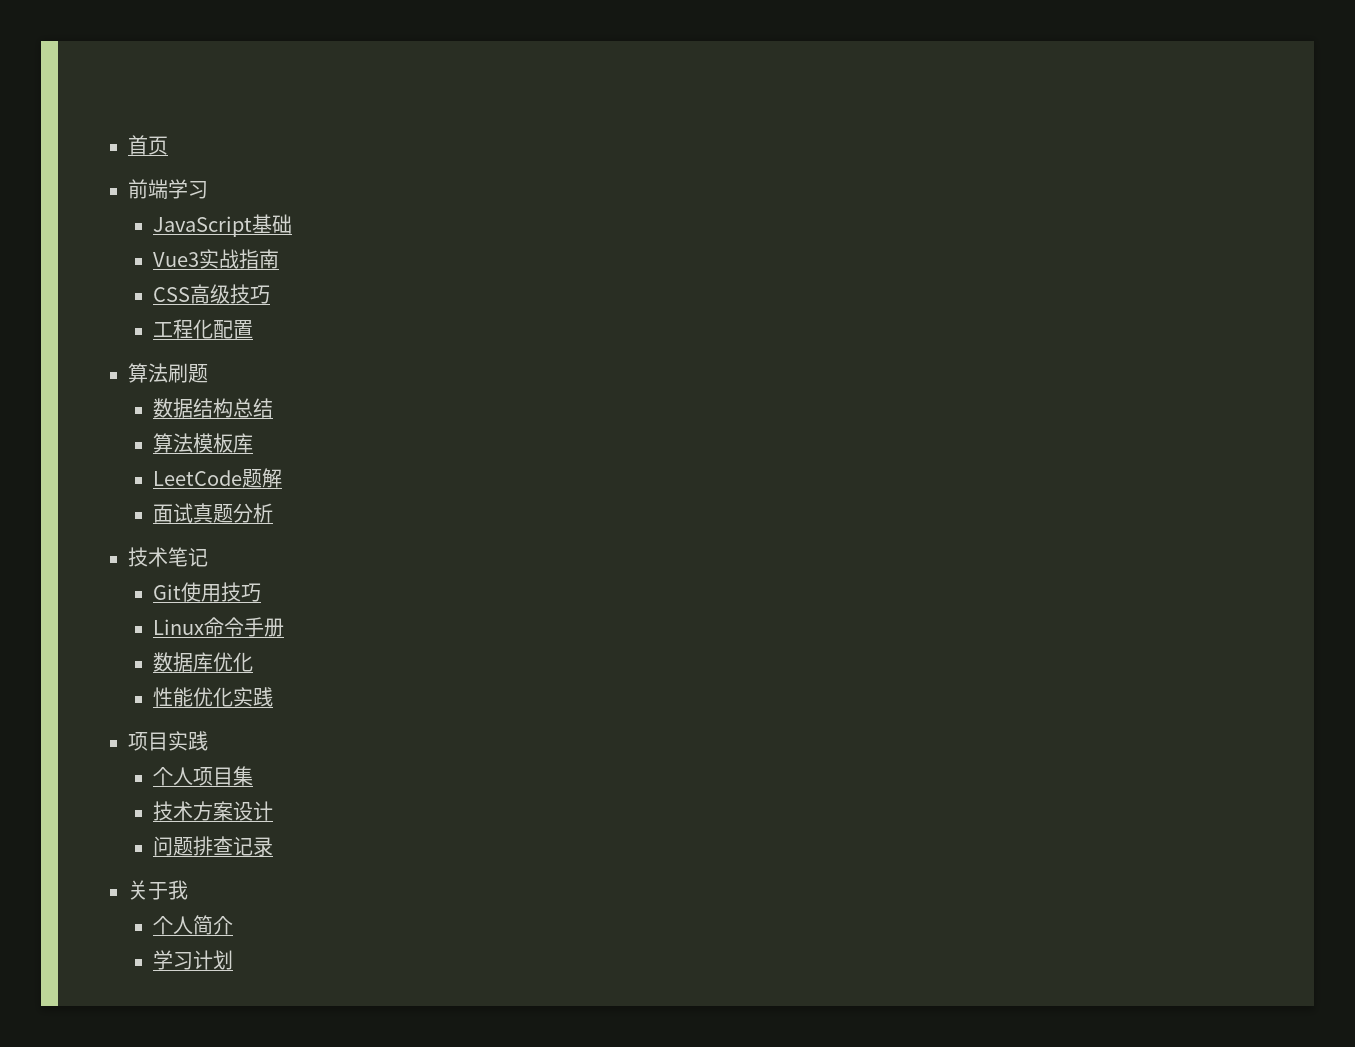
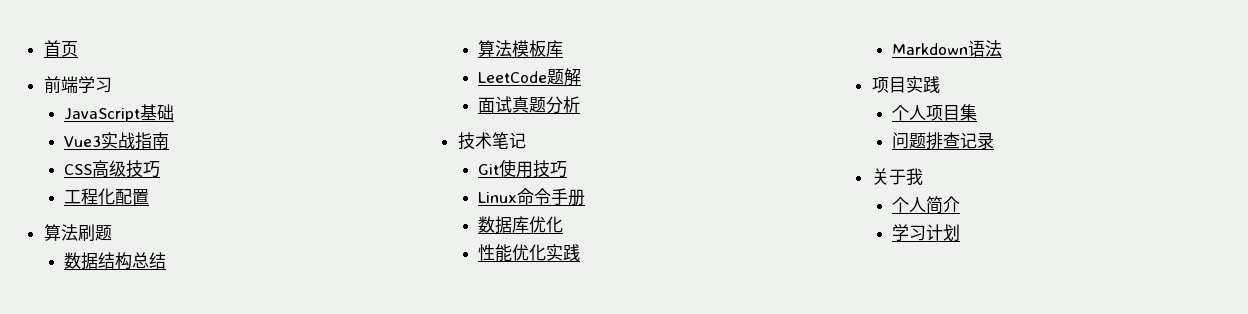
(273, 697) none -> [892,40,1003,57] // Markdown语法
[152,801,273,821] // 技术方案设计 -> (978, 112) none

